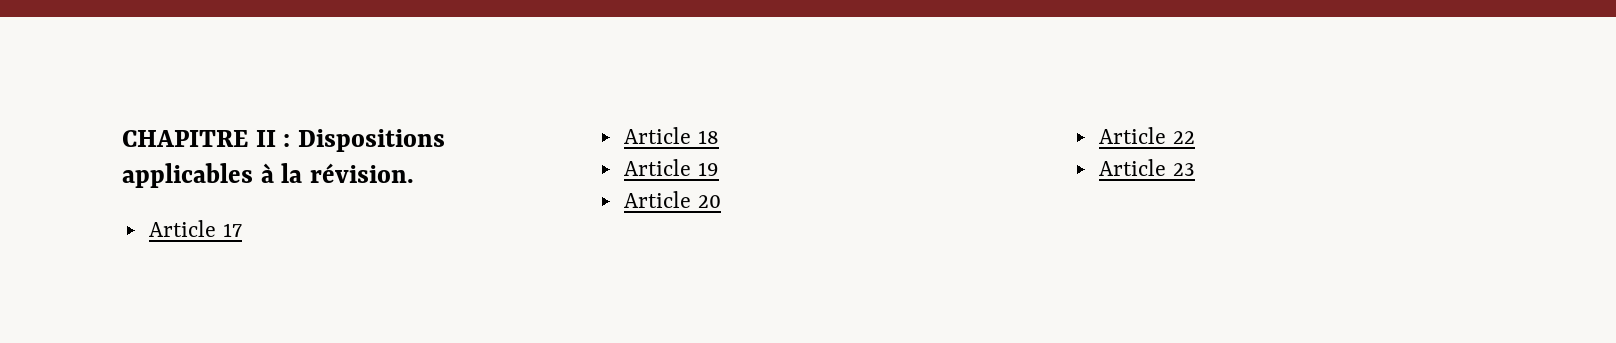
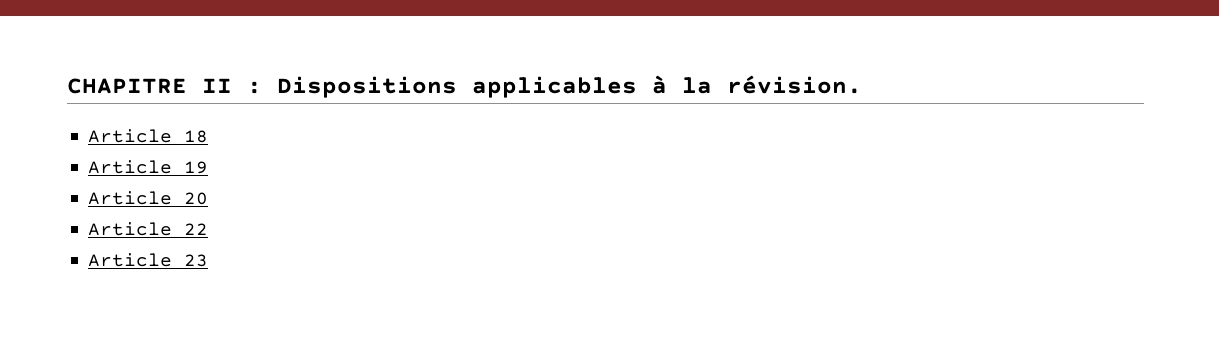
[148,220,242,237] // Article 17 -> (862, 84) none

